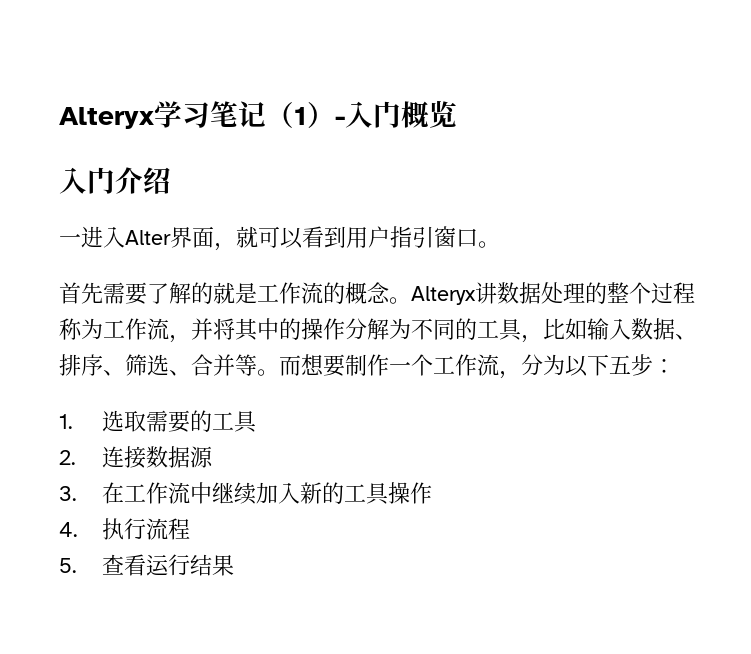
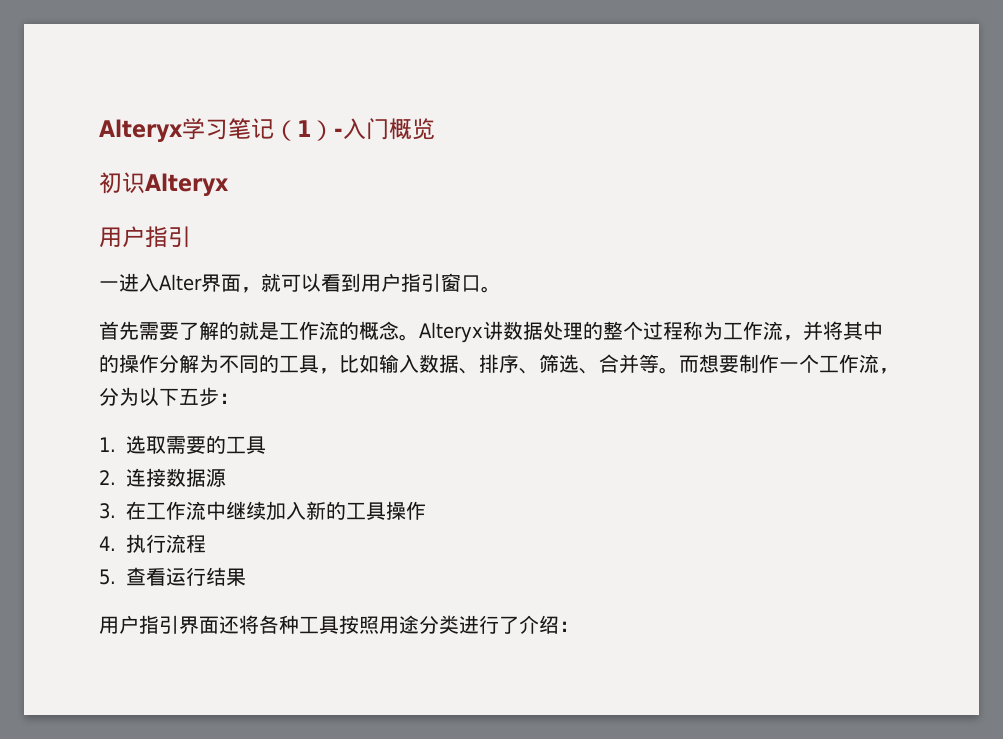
[59,167,171,194] 入门介绍 -> [99,172,229,196] [99,226,191,248] 初识Alteryx // 用户指引
(235, 565) none -> [99,615,579,634] // 用户指引界面还将各种工具按照用途分类进行了介绍：

